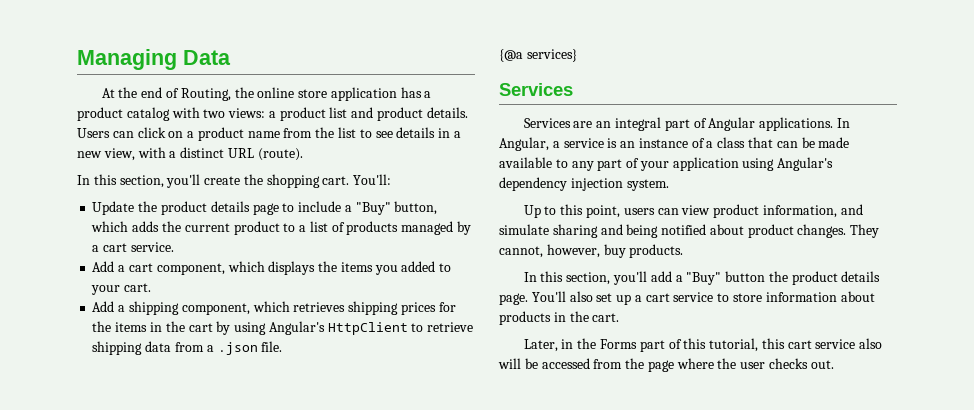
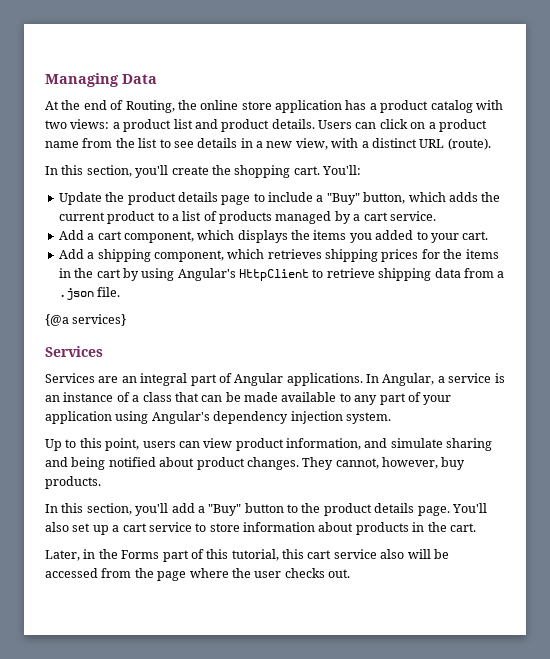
(766, 276) none -> [287,504,298,513] to

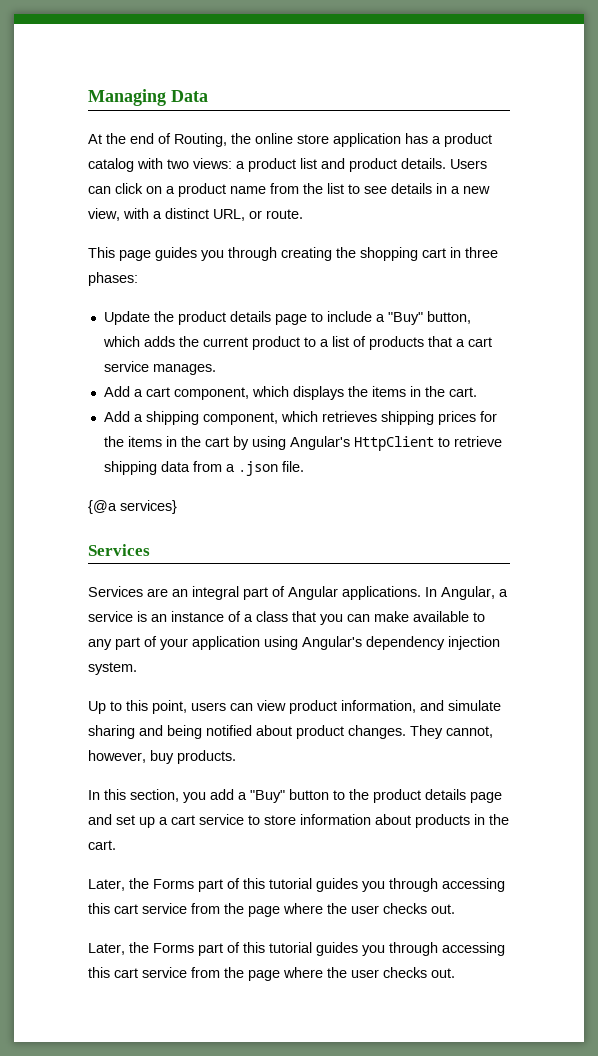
[419,138,491,150] [45,165,361,178] URL (route). // In this section, you'll create the shopping cart. You'll: -> [213,209,303,221] [88,247,498,261] [88,272,138,286] URL, or route. // This page guides you through creating the shopping cart in three phases:
[275,211,436,224] managed by a cart service. -> [427,336,492,347] [103,361,216,375] that a cart service manages.
[349,230,459,243] you added to your -> [409,386,445,397] in the
[201,392,278,402] can be made -> [320,611,409,625] you can make
[135,503,169,516] you'll -> [183,792,206,803] you
[417,503,487,516] [45,522,69,532] page. You'll also -> [470,792,502,803] [88,814,112,825] page and
[83,549,449,562] [45,568,350,581] in the Forms part of this tutorial, this cart service also will be accessed from the page where the user checks out. -> [129,878,505,892] [88,903,455,917] [88,942,505,956] [88,967,455,981] the Forms part of this tutorial guides you through accessing this cart service from the page where the user checks out. // Later, the Forms part of this tutorial guides you through accessing this cart service from the page where the user checks out.

